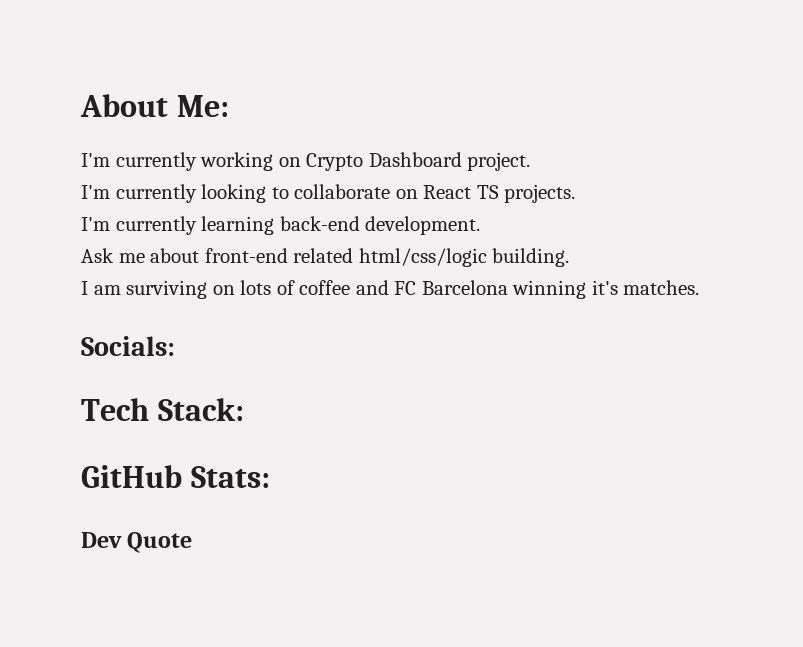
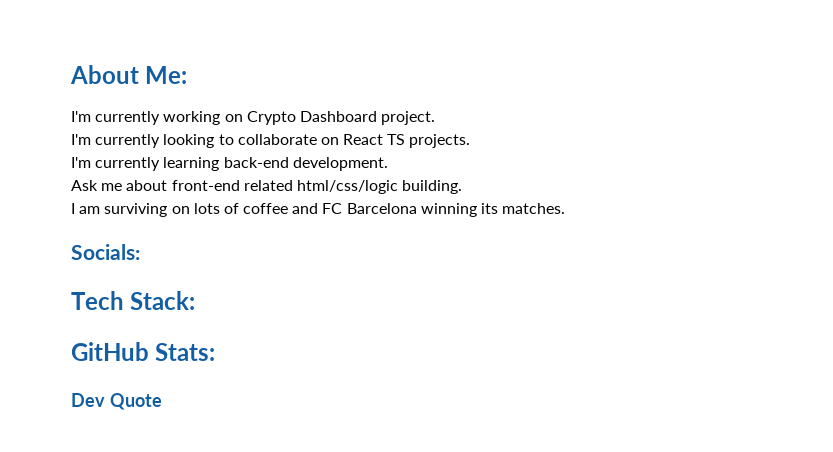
[591,280,618,295] it's -> [481,203,499,214] its

